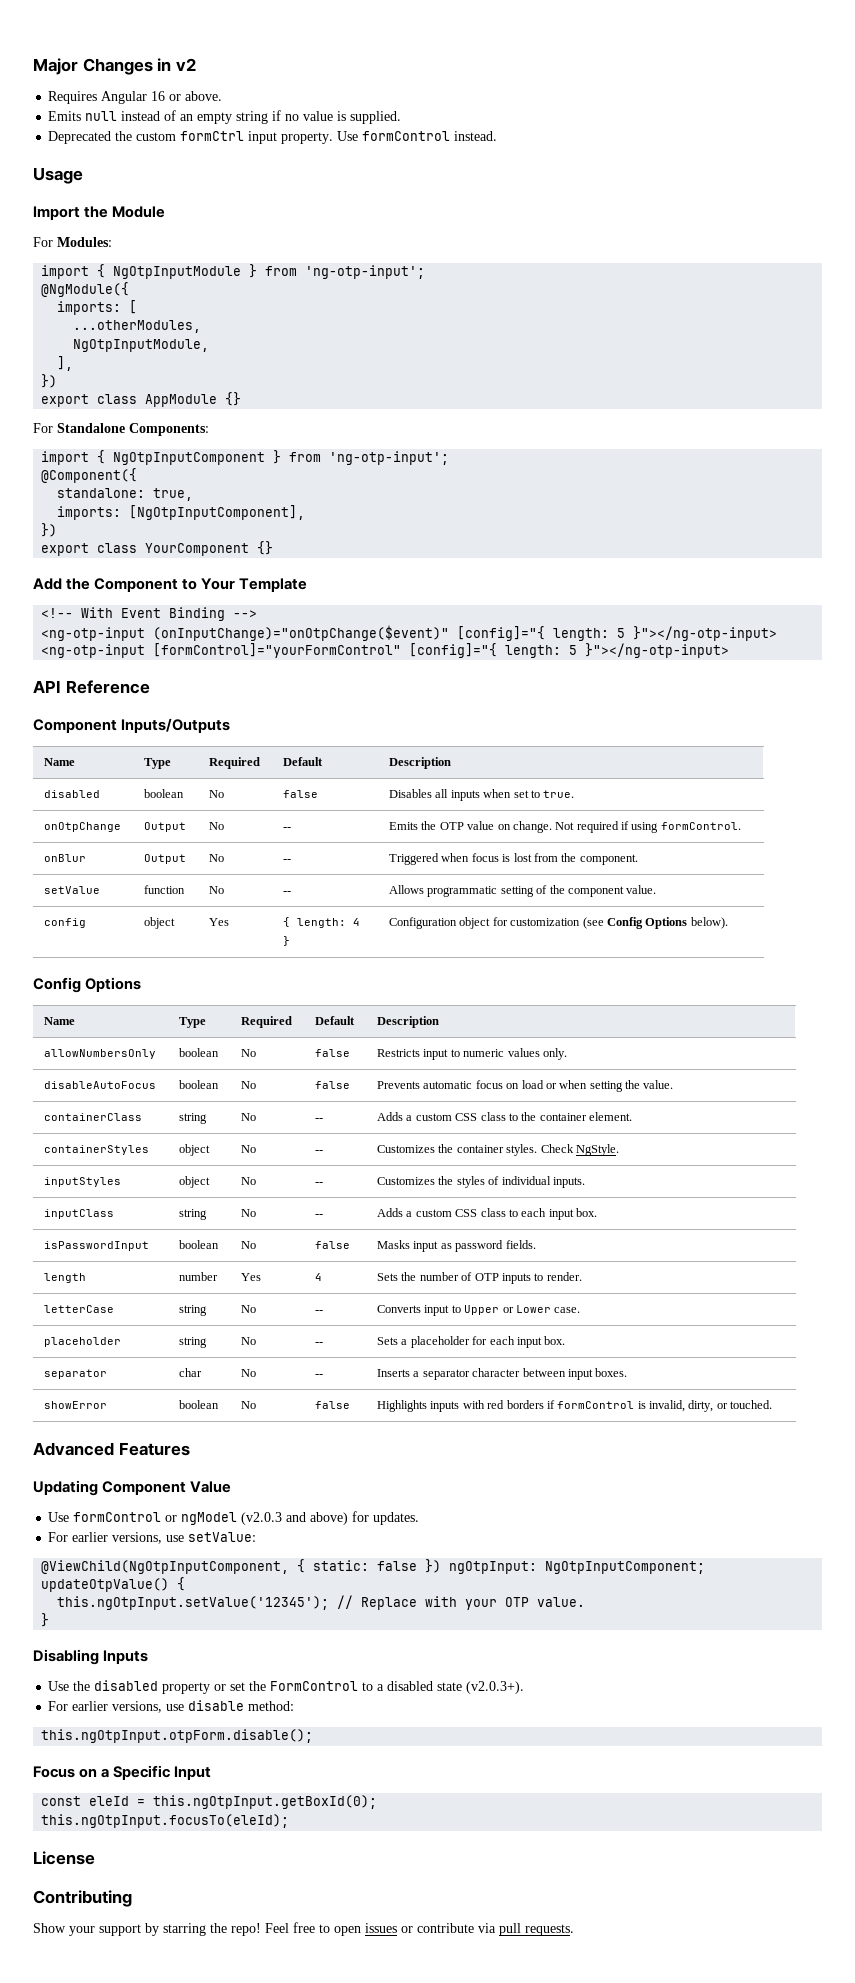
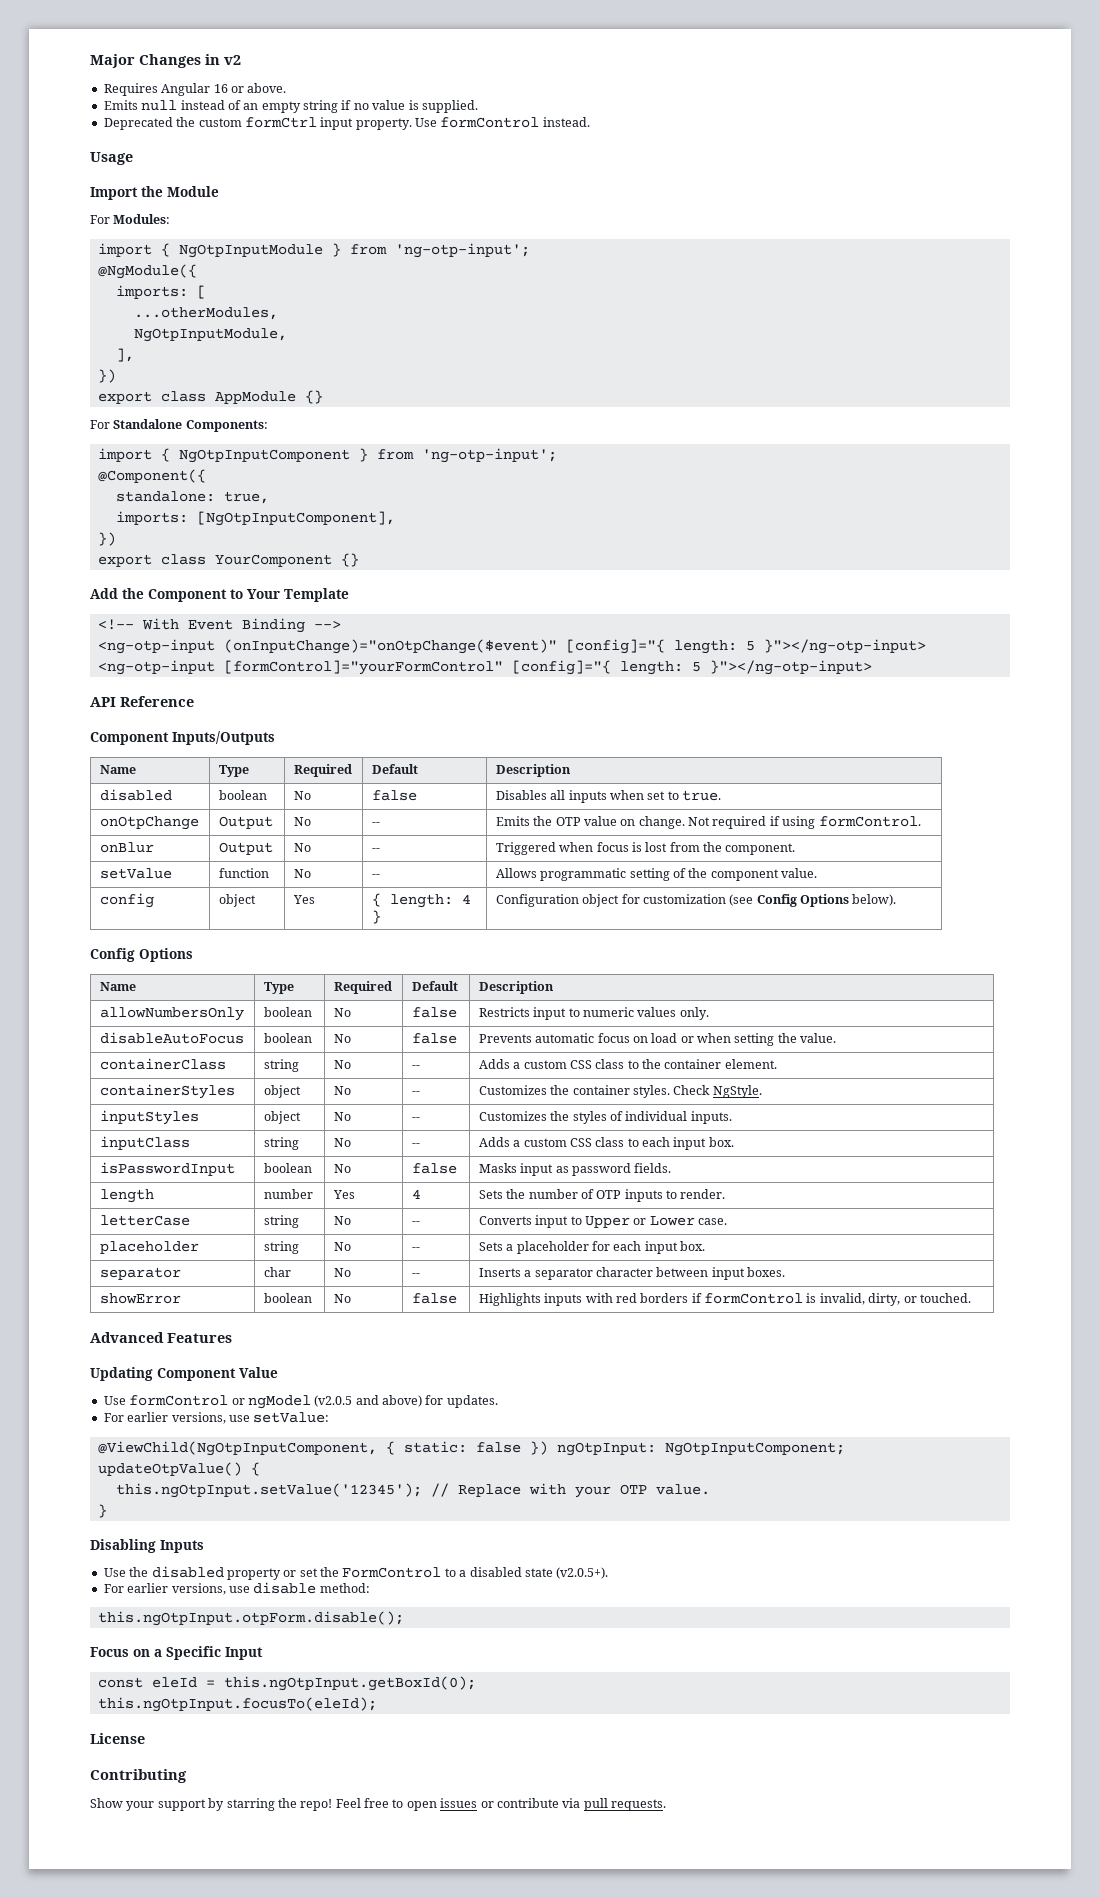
[241,1512,283,1525] (v2.0.3 -> [314,1395,353,1407] (v2.0.5
[466,1681,525,1694] (v2.0.3+). -> [556,1567,609,1579] (v2.0.5+).

